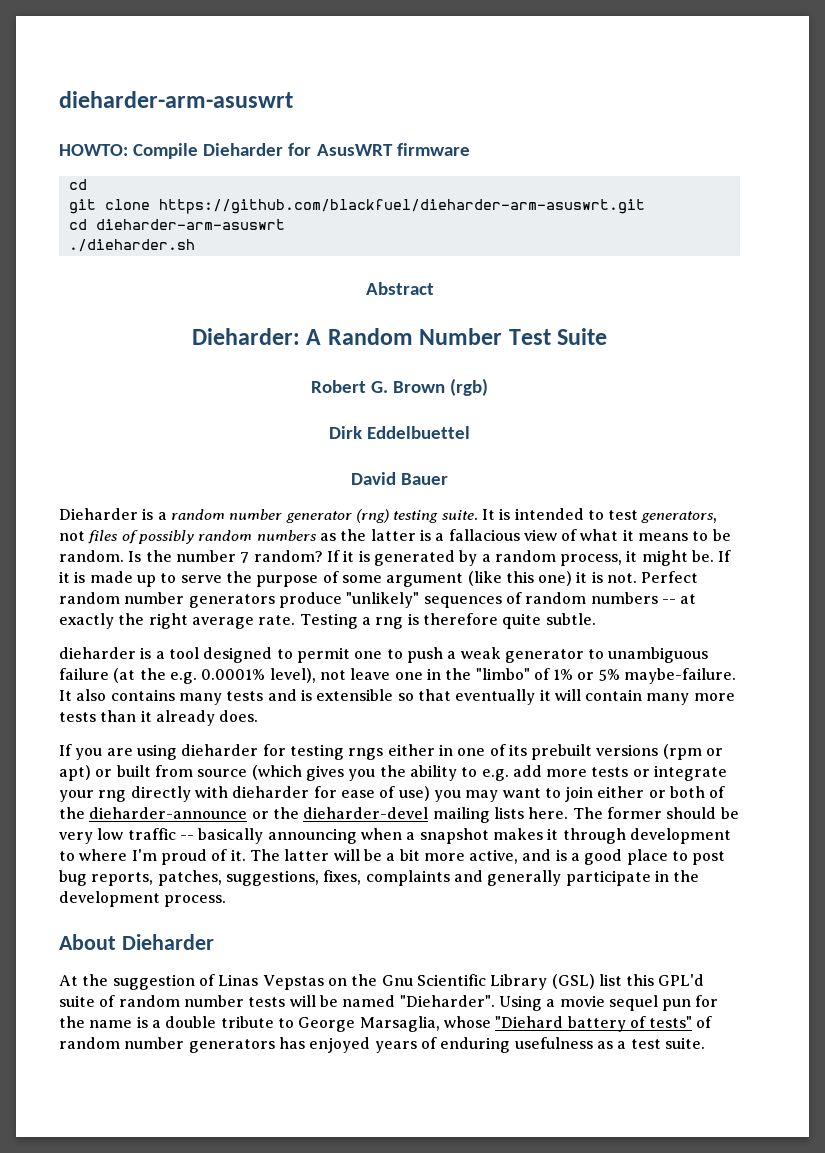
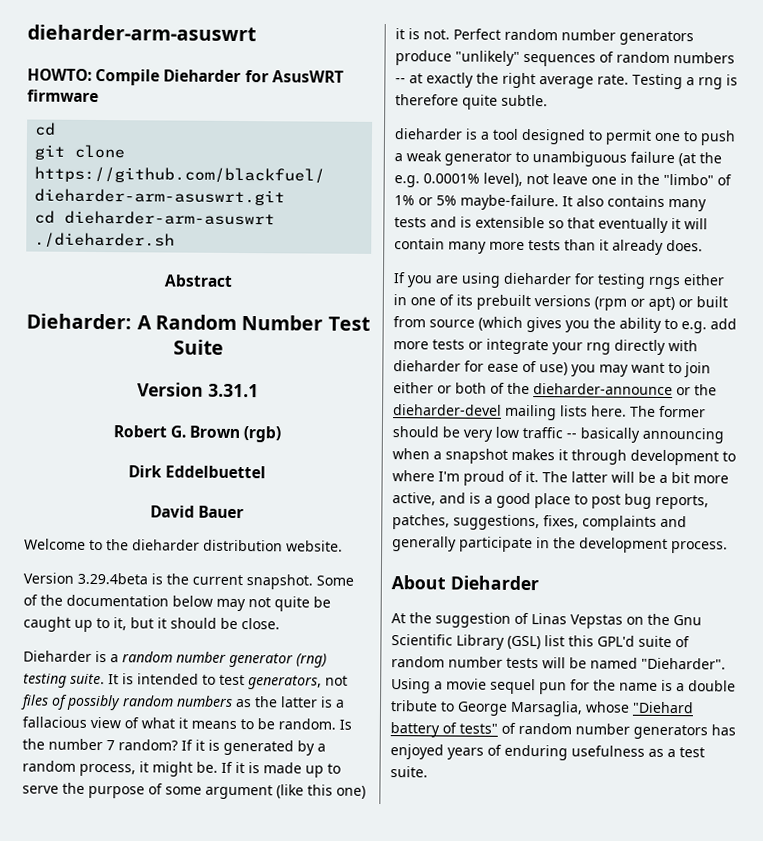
(608, 336) none -> [137,382,259,398] // Version 3.31.1
(449, 479) none -> [24,538,343,552] [23,572,354,590] [23,594,331,612] [23,616,280,632] // Welcome to the dieharder distribution website. // Version 3.29.4beta is the current snapshot. Some of the documentation below may not quite be caught up to it, but it should be close.

